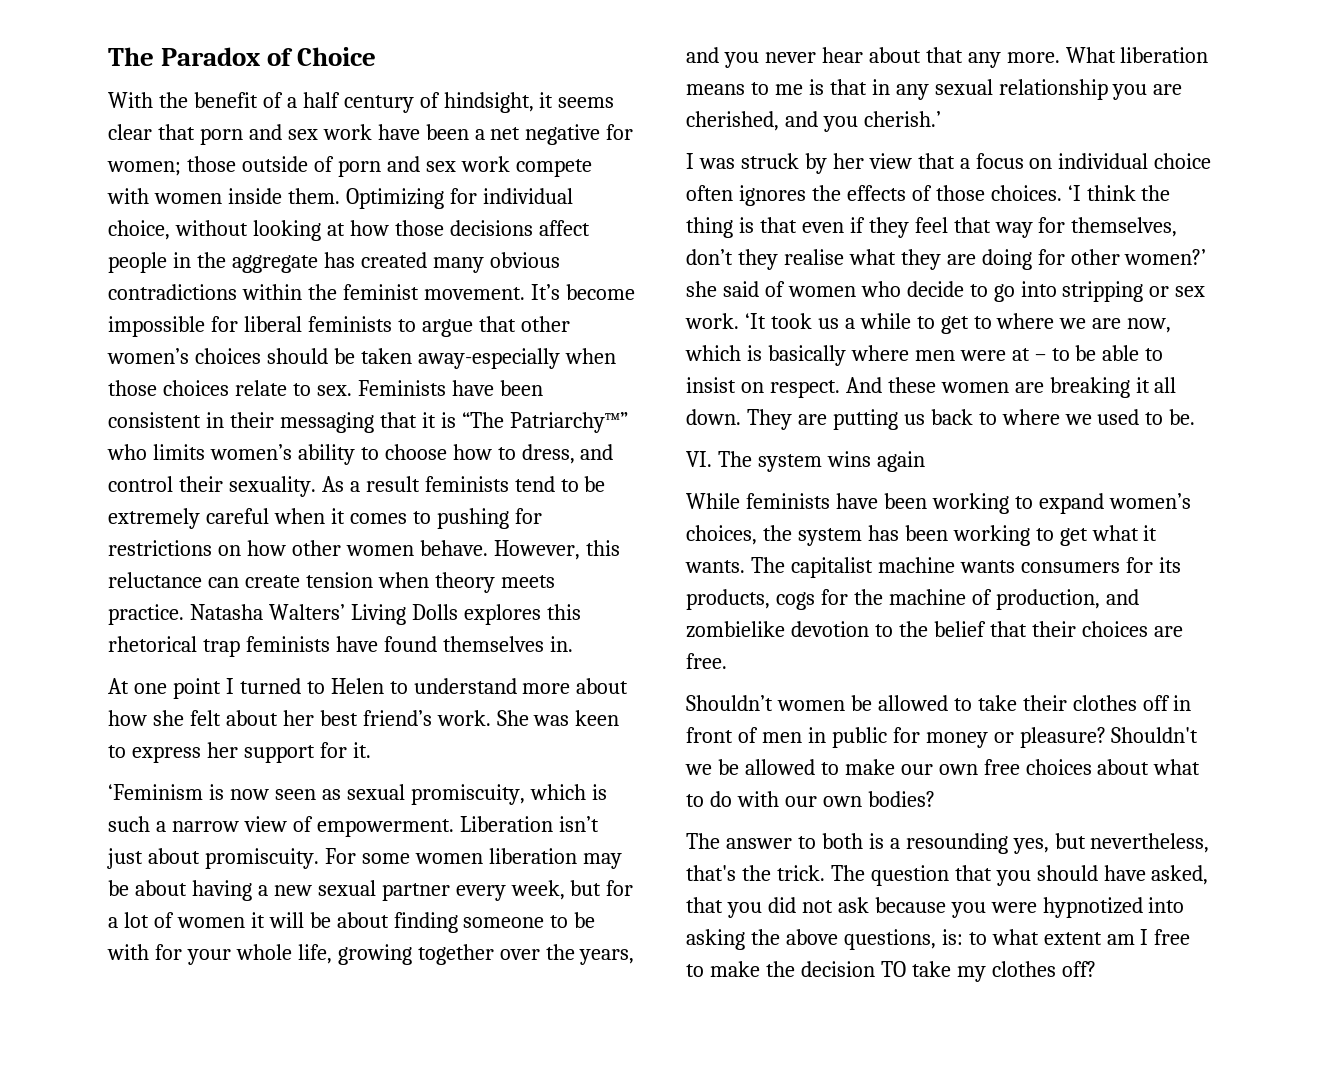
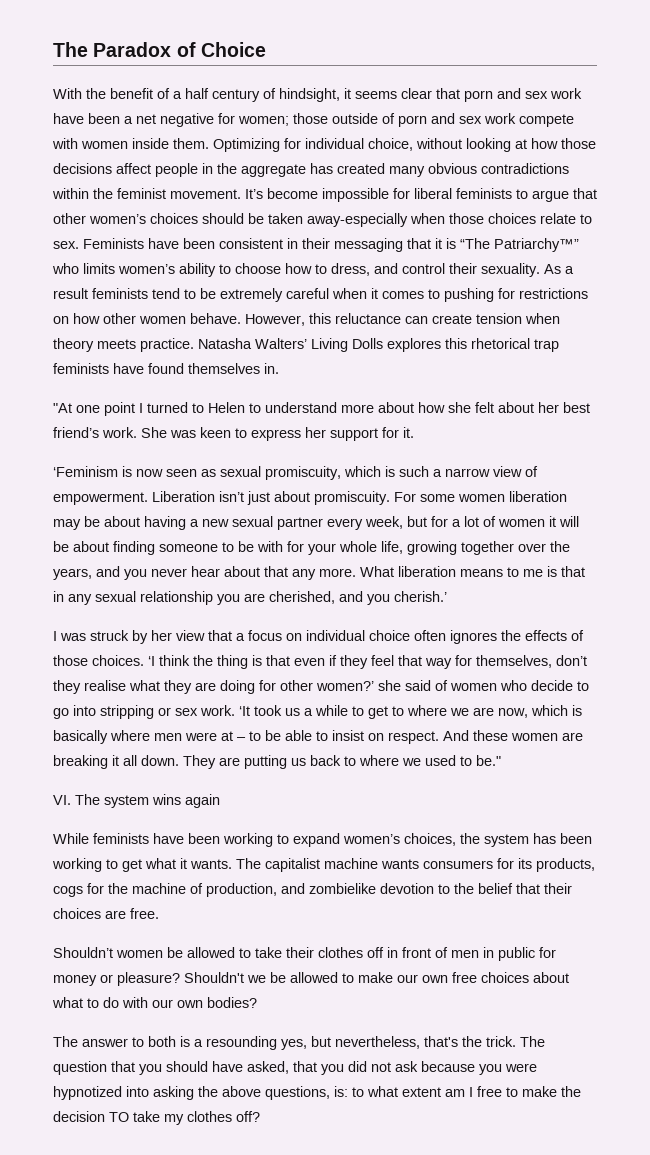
[108,678,129,694] At -> [53,403,72,413] "At
[1169,409,1196,425] be. -> [476,755,501,766] be."

